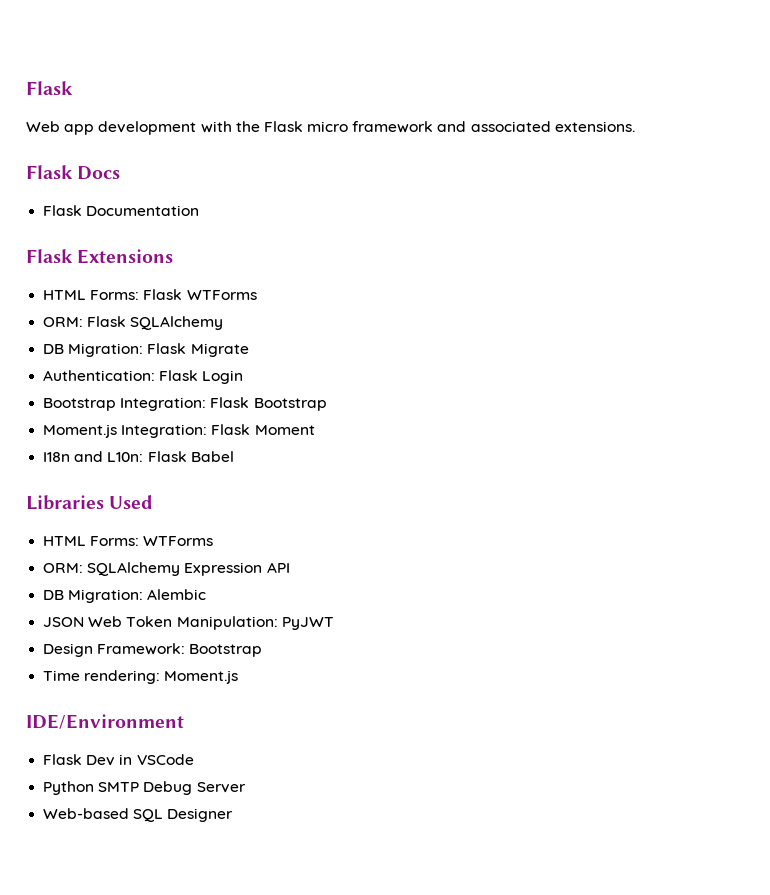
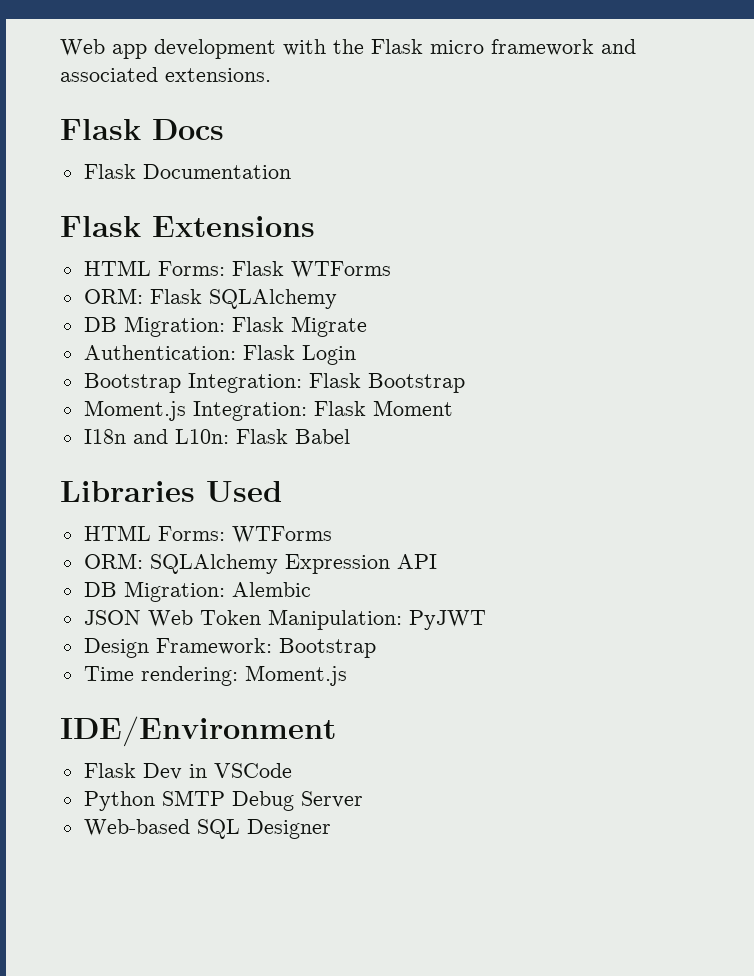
[26,81,73,95] Flask // -> (60, 47) none

